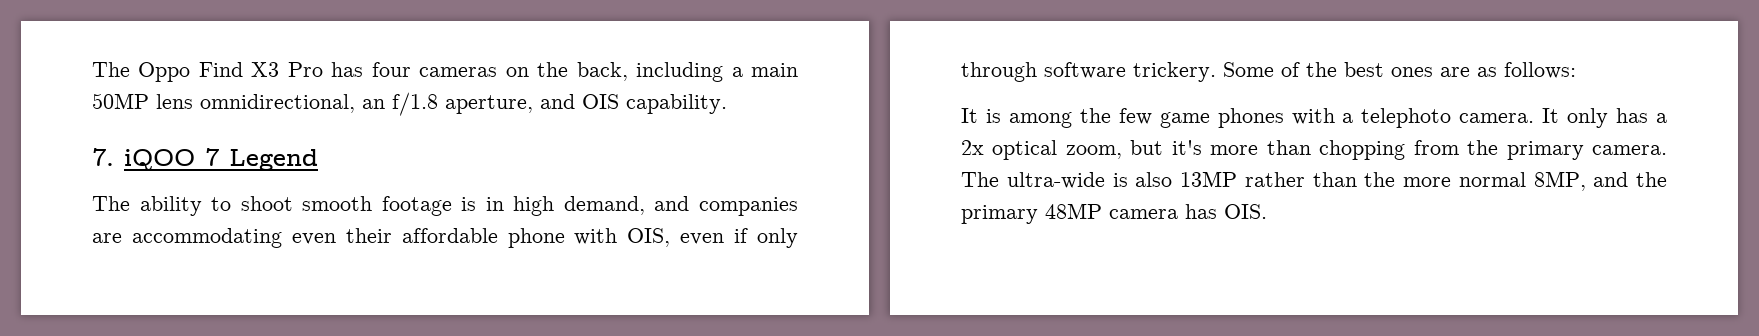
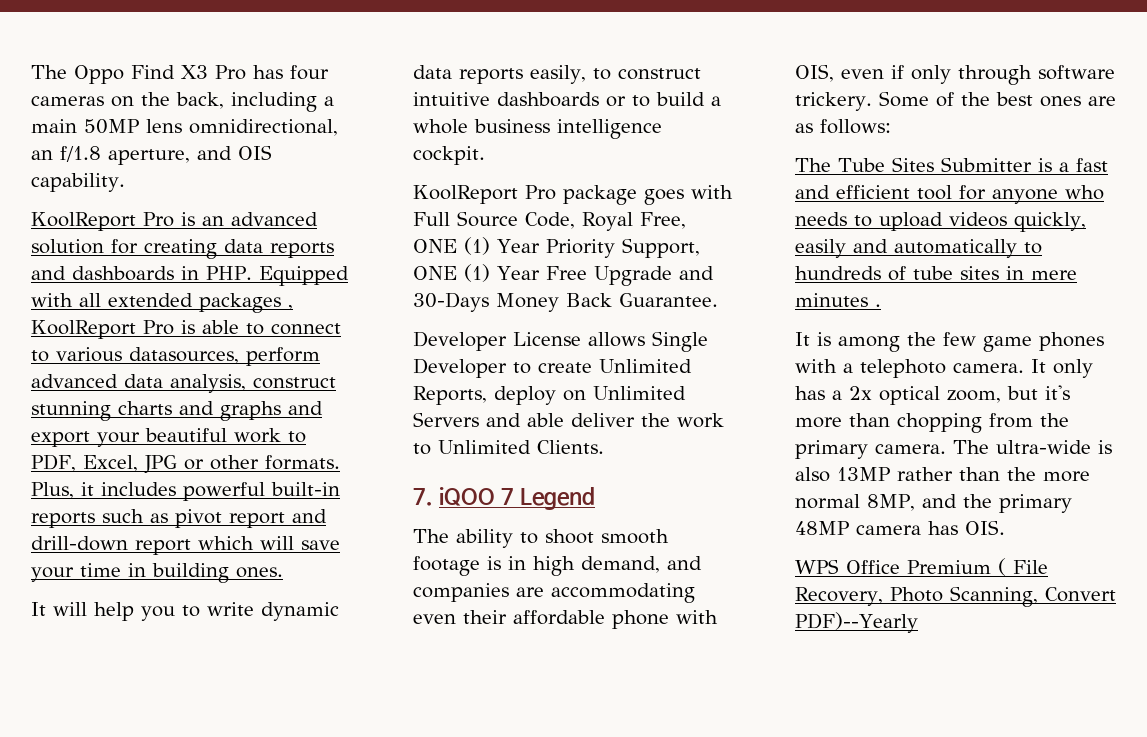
(727, 104) none -> [31,212,318,231] [31,239,334,259] [31,266,349,286] [31,293,293,313] [31,320,341,339] [31,347,320,366] [31,374,336,393] [31,401,323,421] [31,428,306,447] [31,454,340,474] [31,482,340,501] [31,509,327,528] [31,536,340,555] [31,563,283,583] [31,602,339,621] [413,65,701,84] [413,92,721,107] [413,119,662,139] [413,146,485,165] [413,185,733,205] [413,211,686,231] [413,237,700,258] [413,264,714,286] [413,292,718,312] [413,331,708,352] [413,358,692,378] [413,386,686,405] [413,412,724,428] [413,440,604,455] // KoolReport Pro is an advanced solution for creating data reports and dashboards in PHP. Equipped with all extended packages , KoolReport Pro is able to connect to various datasources, perform advanced data analysis, construct stunning charts and graphs and export your beautiful work to PDF, Excel, JPG or other formats. Plus, it includes powerful built-in reports such as pivot report and drill-down report which will save your time in building ones. // It will help you to write dynamic data reports easily, to construct intuitive dashboards or to build a whole business intelligence cockpit. // KoolReport Pro package goes with Full Source Code, Royal Free, ONE (1) Year Priority Support, ONE (1) Year Free Upgrade and 30-Days Money Back Guarantee. // Developer License allows Single Developer to create Unlimited Reports, deploy on Unlimited Servers and able deliver the work to Unlimited Clients.
(1576, 70) none -> [795,157,1108,172] [795,185,1104,204] [795,212,1086,232] [795,239,1042,258] [795,266,1077,281] [795,293,881,307] // The Tube Sites Submitter is a fast and efficient tool for anyone who needs to upload videos quickly, easily and automatically to hundreds of tube sites in mere minutes .
(1267, 211) none -> [795,558,1048,576] [795,586,1116,607] [795,612,918,633] // WPS Office Premium ( File Recovery, Photo Scanning, Convert PDF)--Yearly

